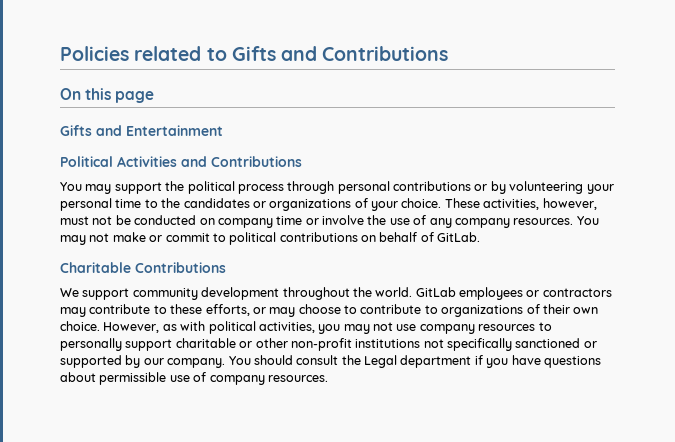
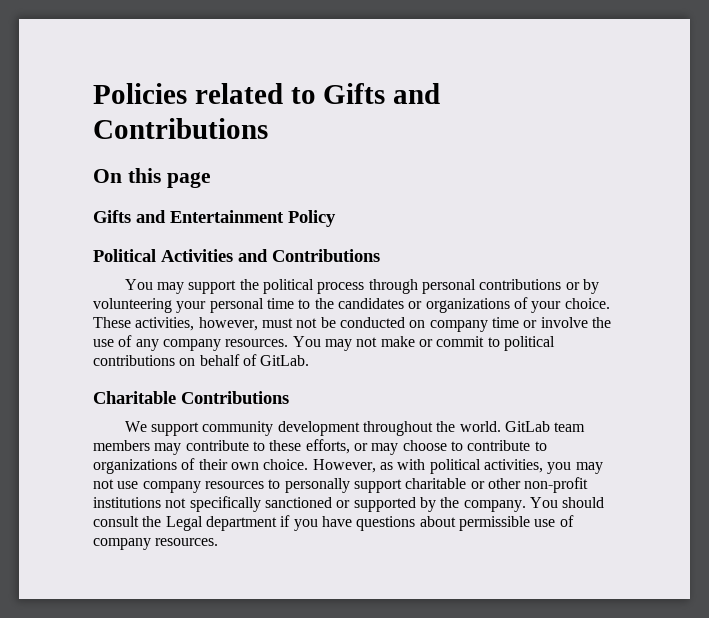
(223, 130) none -> [288,210,336,227] Policy
[459,287,612,300] employees or contractors -> [554,422,586,432] [93,440,150,451] team members
[143,358,164,365] our -> [440,497,460,508] the

